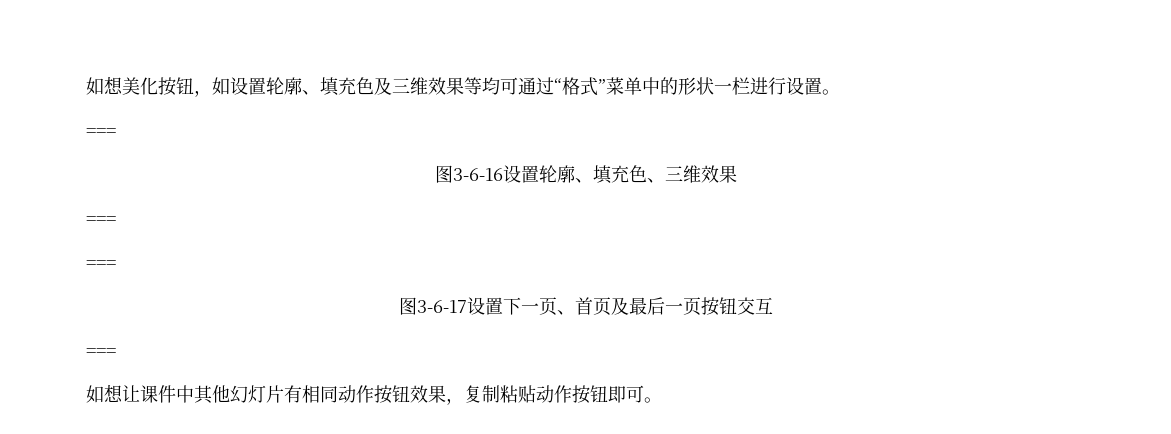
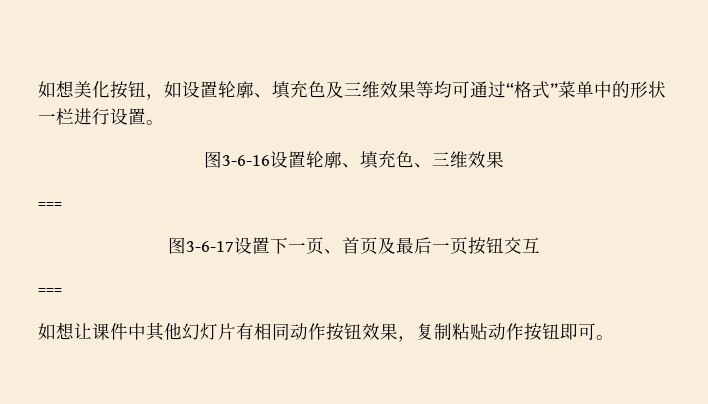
[86,128,116,137] // === -> (164, 122) none
[86,260,116,269] // === -> (62, 205) none

